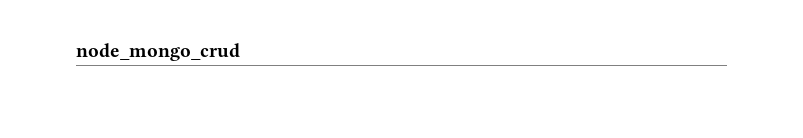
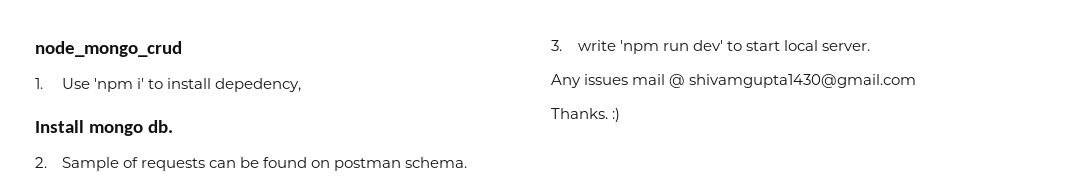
(240, 52) none -> [35,78,302,92] [35,120,173,136] [35,157,468,171] [551,40,871,54] [551,74,917,88] [551,108,621,122] // 1. Use 'npm i' to install depedency, // Install mongo db. // 2. Sample of requests can be found on postman schema. // 3. write 'npm run dev' to start local server. // Any issues mail @ shivamgupta1430@gmail.com // Thanks. :)

